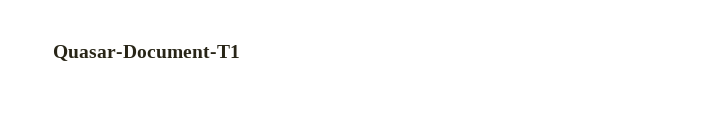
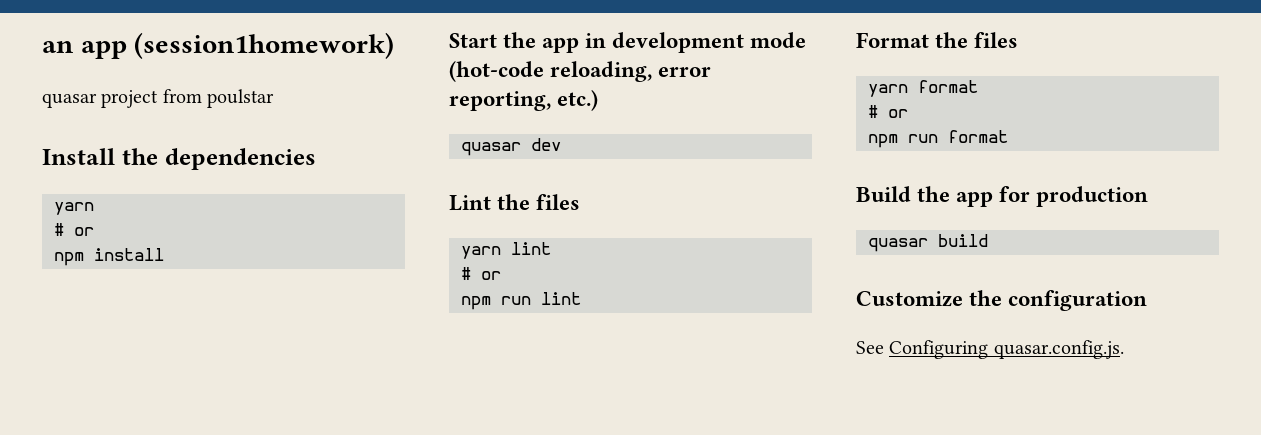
[53,45,240,61] Quasar-Document-T1 -> [42,32,395,59] [42,89,275,108] [42,148,316,170] [54,202,94,215] [54,223,94,236] [54,248,164,266] [449,32,807,53] [449,61,712,82] [449,90,599,111] [461,138,561,156] [449,194,581,211] [461,242,551,259] [461,267,501,280] [461,292,581,310] [856,32,1019,48] [868,80,978,97] [868,105,908,118] [868,130,1008,148] [856,186,1149,207] [868,234,988,252] [856,290,1148,311] [856,340,1124,359] an app (session1homework) // quasar project from poulstar // Install the dependencies // yarn // # or // npm install // Start the app in development mode (hot-code reloading, error reporting, etc.) // quasar dev // Lint the files // yarn lint // # or // npm run lint // Format the files // yarn format // # or // npm run format // Build the app for production // quasar build // Customize the configuration // See Configuring quasar.config.js.

